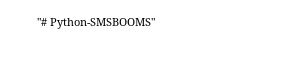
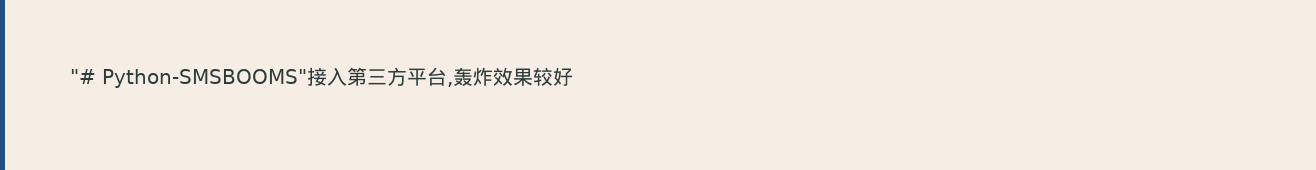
(155, 23) none -> [307,67,573,87] 接入第三方平台,轰炸效果较好

